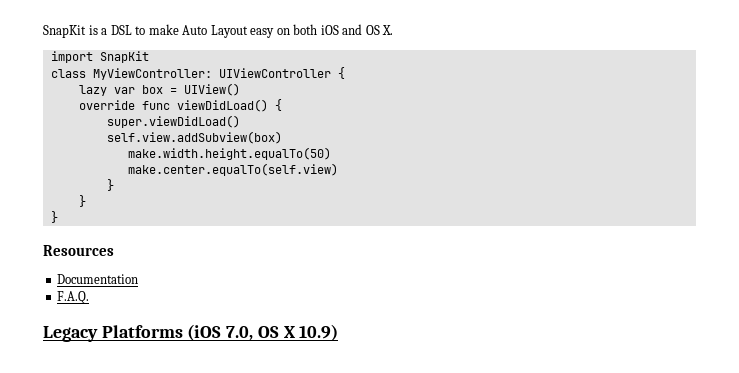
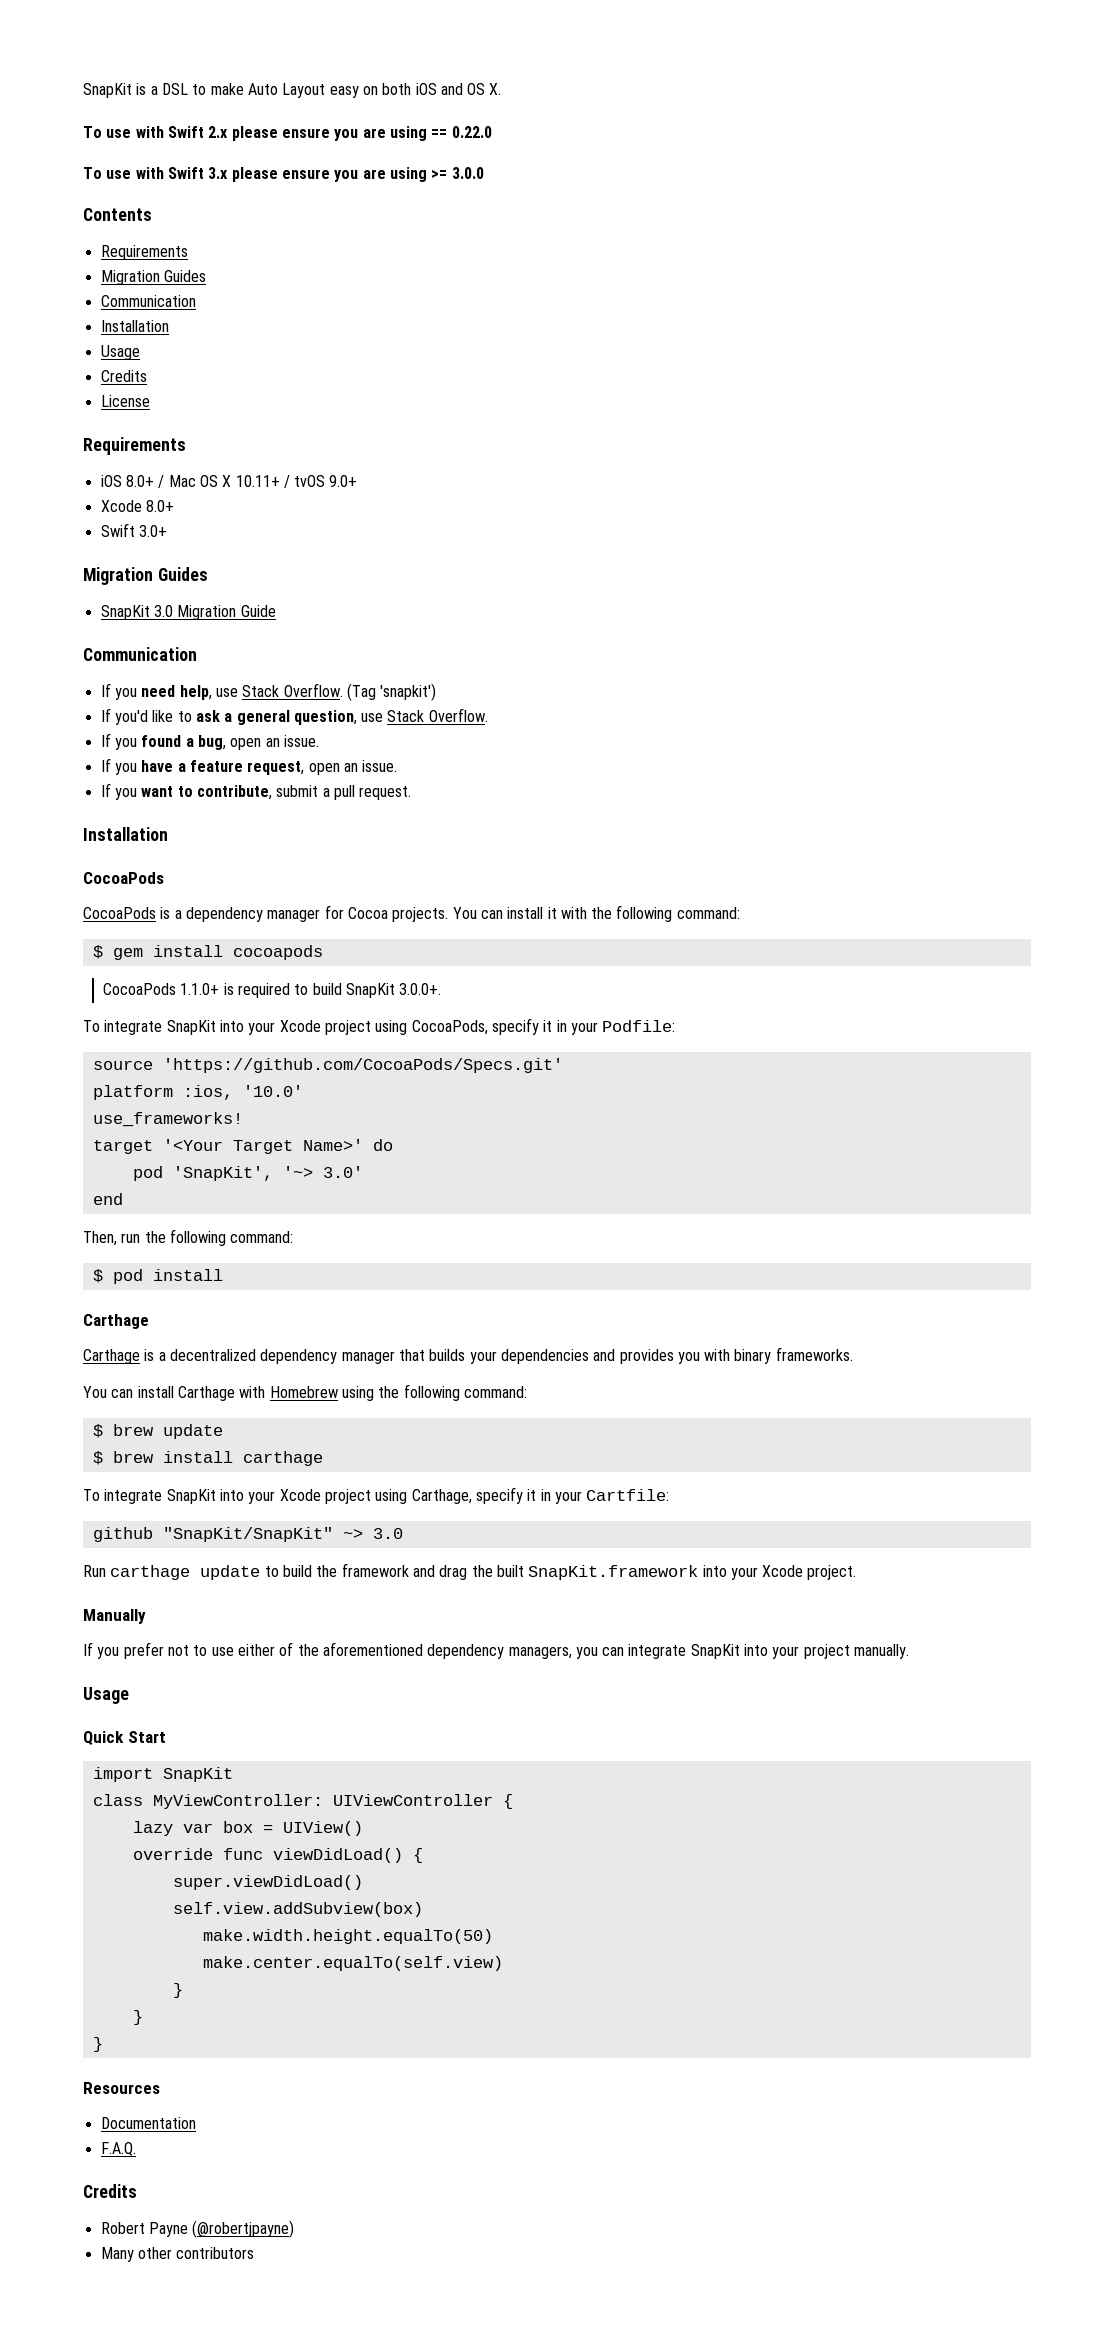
(394, 30) none -> [83,126,492,141] [83,167,484,182] [83,208,152,221] [100,245,188,260] [100,270,206,285] [100,295,196,307] [100,320,169,332] [100,345,140,360] [100,370,147,382] [100,395,150,407] [83,437,186,455] [100,475,358,488] [100,500,174,512] [100,523,167,537] [83,567,208,585] [100,605,276,620] [83,647,197,661] [100,683,437,701] [100,708,488,725] [100,733,319,750] [100,758,398,775] [100,783,412,800] [83,827,168,841] [83,872,164,884] [83,905,740,922] [92,945,323,960] [102,983,442,998] [83,1018,676,1035] [92,1058,563,1073] [92,1085,303,1100] [92,1112,243,1127] [92,1139,393,1154] [132,1166,363,1181] [92,1193,123,1205] [83,1229,294,1246] [92,1269,223,1284] [83,1314,149,1329] [83,1347,853,1364] [83,1384,527,1401] [92,1424,223,1439] [92,1451,323,1466] [83,1487,670,1504] [92,1527,403,1542] [83,1563,857,1580] [83,1609,146,1624] [83,1642,910,1659] [83,1687,129,1704] [83,1731,166,1745] // To use with Swift 2.x please ensure you are using == 0.22.0 // To use with Swift 3.x please ensure you are using >= 3.0.0 // Contents // Requirements // Migration Guides // Communication // Installation // Usage // Credits // License // Requirements // iOS 8.0+ / Mac OS X 10.11+ / tvOS 9.0+ // Xcode 8.0+ // Swift 3.0+ // Migration Guides // SnapKit 3.0 Migration Guide // Communication // If you need help, use Stack Overflow. (Tag 'snapkit') // If you'd like to ask a general question, use Stack Overflow. // If you found a bug, open an issue. // If you have a feature request, open an issue. // If you want to contribute, submit a pull request. // Installation // CocoaPods // CocoaPods is a dependency manager for Cocoa projects. You can install it with the following command: // $ gem install cocoapods // CocoaPods 1.1.0+ is required to build SnapKit 3.0.0+. // To integrate SnapKit into your Xcode project using CocoaPods, specify it in your Podfile: // source 'https://github.com/CocoaPods/Specs.git' // platform :ios, '10.0' // use_frameworks! // target '<Your Target Name>' do // pod 'SnapKit', '~> 3.0' // end // Then, run the following command: // $ pod install // Carthage // Carthage is a decentralized dependency manager that builds your dependencies and provides you with binary frameworks. // You can install Carthage with Homebrew using the following command: // $ brew update // $ brew install carthage // To integrate SnapKit into your Xcode project using Carthage, specify it in your Cartfile: // github "SnapKit/SnapKit" ~> 3.0 // Run carthage update to build the framework and drag the built SnapKit.framework into your Xcode project. // Manually // If you prefer not to use either of the aforementioned dependency managers, you can integrate SnapKit into your project manually. // Usage // Quick Start
[43,324,339,342] Legacy Platforms (iOS 7.0, OS X 10.9) -> [83,2184,137,2198] [100,2220,295,2238] [100,2247,255,2262] Credits // Robert Payne (@robertjpayne) // Many other contributors

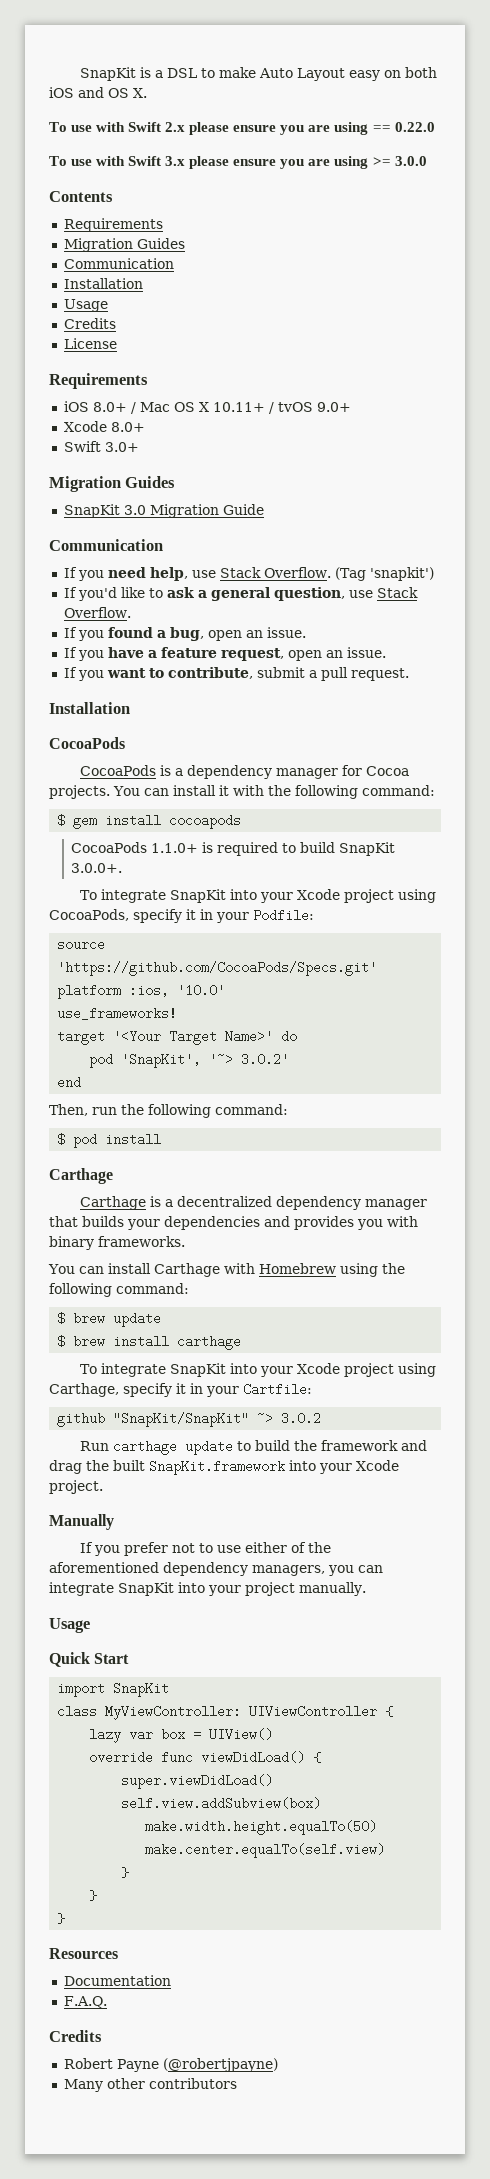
[322,1166,363,1178] 3.0' -> [241,1053,290,1066] 3.0.2'
[372,1528,403,1539] 3.0 -> [281,1412,322,1425] 3.0.2

